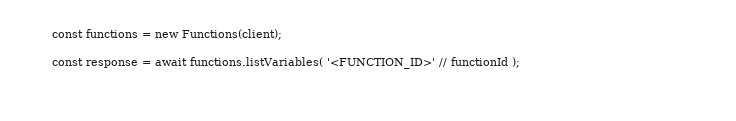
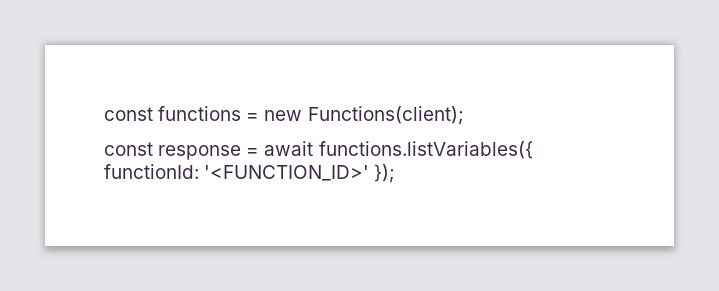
[190,57,520,69] functions.listVariables( '<FUNCTION_ID>' // functionId ); -> [318,141,533,159] [104,164,396,183] functions.listVariables({ functionId: '<FUNCTION_ID>' });

